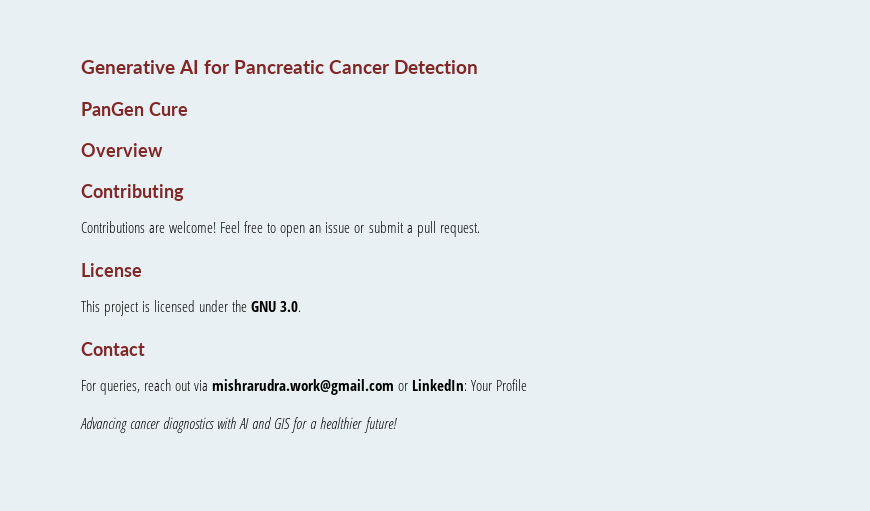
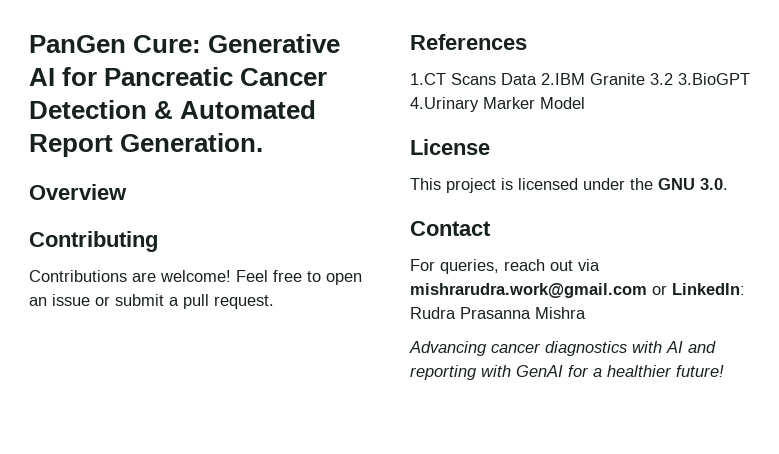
(81, 67) none -> [29,35,202,53] PanGen Cure:
[81,102,188,116] // PanGen Cure -> [154,100,317,119] [29,133,264,157] & Automated Report Generation.
(480, 230) none -> [410,34,527,50] [410,73,750,85] [410,97,585,112] // References // 1.CT Scans Data 2.IBM Granite 3.2 3.BioGPT 4.Urinary Marker Model
[471,379,528,391] Your Profile -> [410,307,586,319] Rudra Prasanna Mishra
[274,418,292,429] GIS -> [410,365,563,380] reporting with GenAI

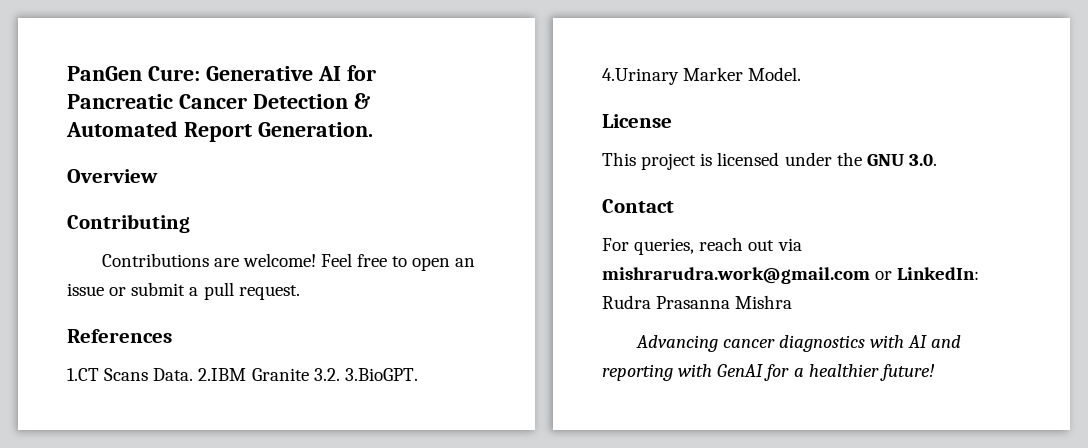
[501,73,537,85] Data -> [153,368,194,381] Data.
[650,73,750,85] 3.2 3.BioGPT -> [313,368,418,381] 3.2. 3.BioGPT.
[540,97,585,109] Model -> [748,67,802,81] Model.

